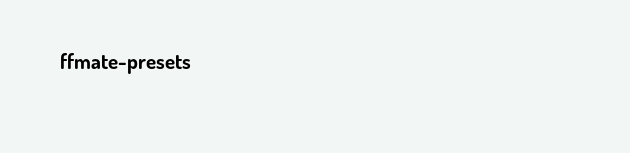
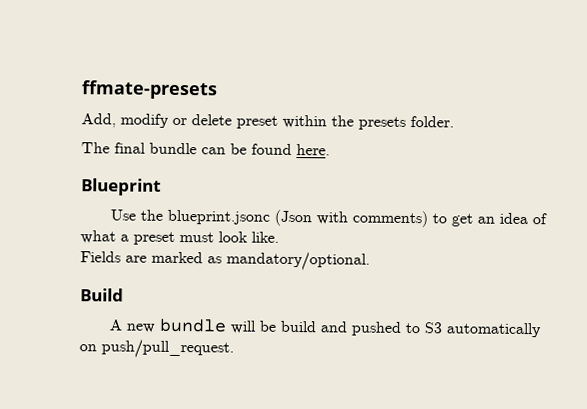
(191, 63) none -> [81,113,454,130] [81,142,330,156] [81,178,161,196] [110,209,548,228] [80,230,279,245] [80,251,370,271] [80,288,124,302] [109,318,542,338] [79,339,234,359] // Add, modify or delete preset within the presets folder. // The final bundle can be found here. // Blueprint // Use the blueprint.jsonc (Json with comments) to get an idea of what a preset must look like. // Fields are marked as mandatory/optional. // Build // A new bundle will be build and pushed to S3 automatically on push/pull_request.

